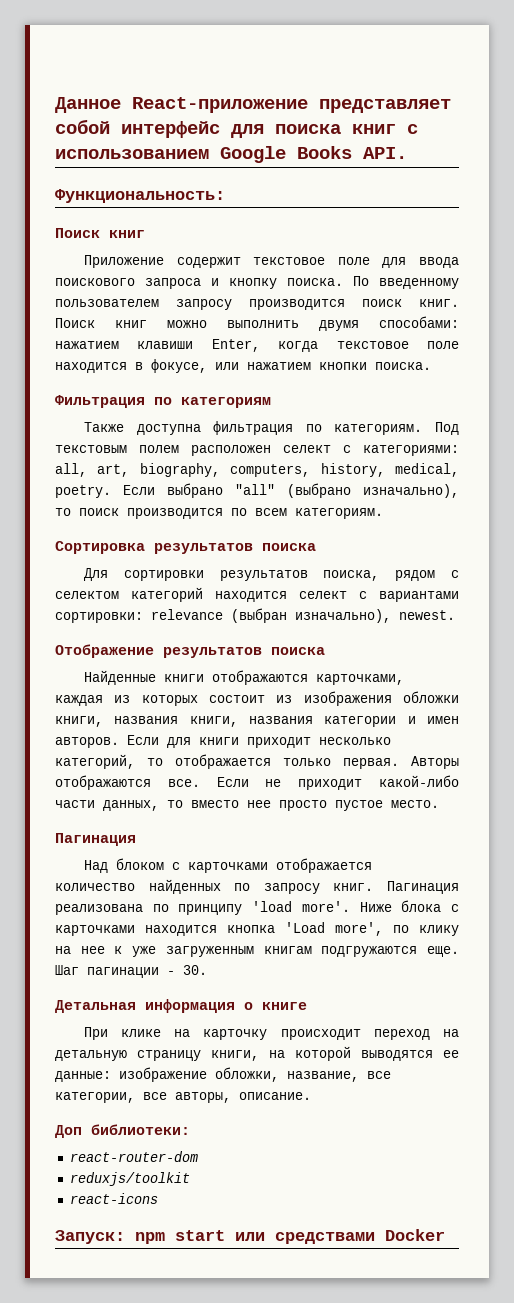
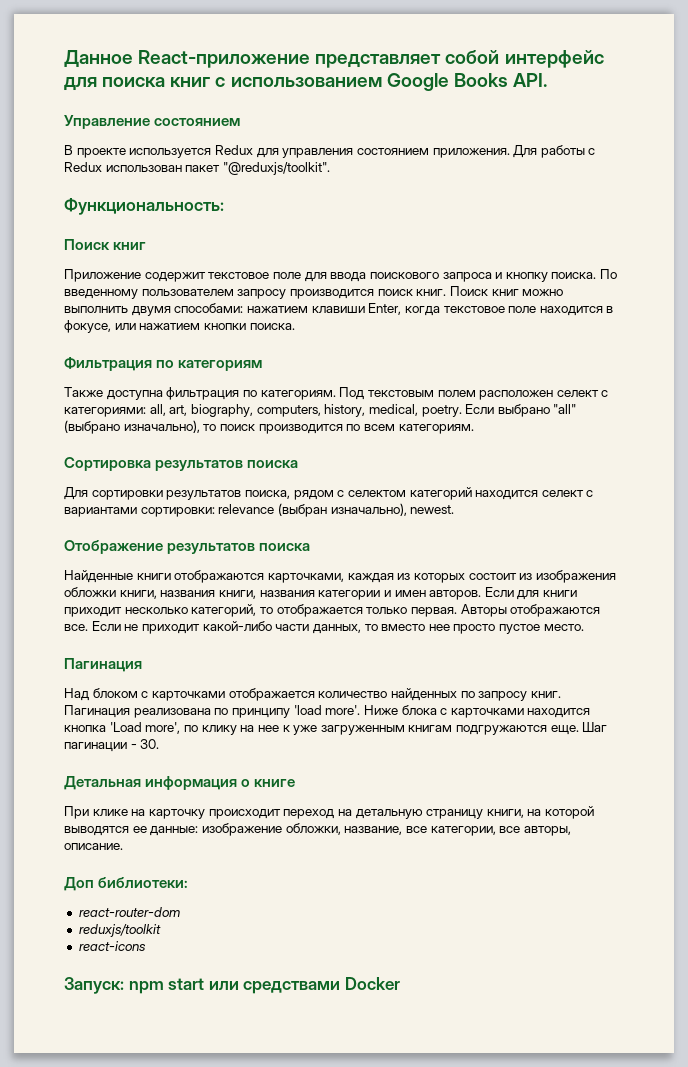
(407, 153) none -> [64,115,241,129] [64,145,596,158] [64,162,330,175] // Управление состоянием // В проекте используется Redux для управления состоянием приложения. Для работы с Redux использован пакет "@reduxjs/toolkit".

